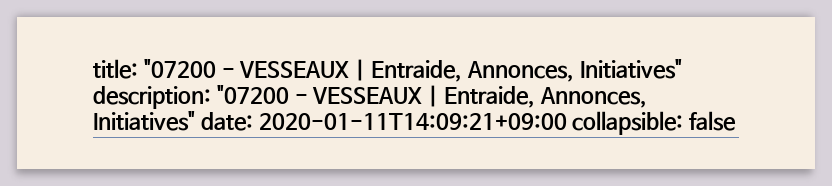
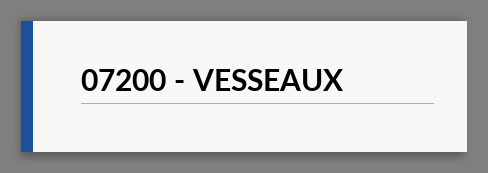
[93,59,682,82] [93,85,647,109] [93,111,737,135] title: "07200 - VESSEAUX | Entraide, Annonces, Initiatives" description: "07200 - VESSEAUX | Entraide, Annonces, Initiatives" date: 2020-01-11T14:09:21+09:00 collapsible: false -> [81,69,345,91] 07200 - VESSEAUX

